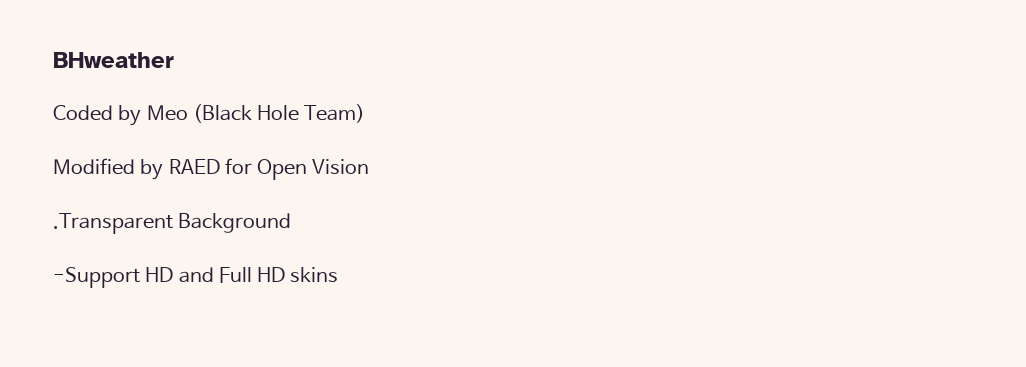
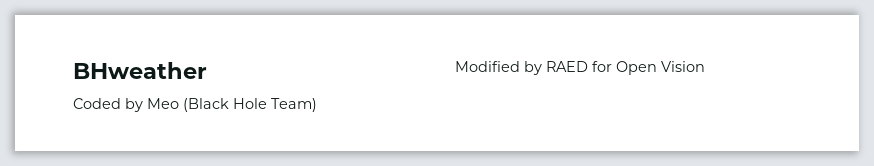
[53,213,292,234] [53,267,339,288] // .Transparent Background // -Support HD and Full HD skins -> (705, 66) none

